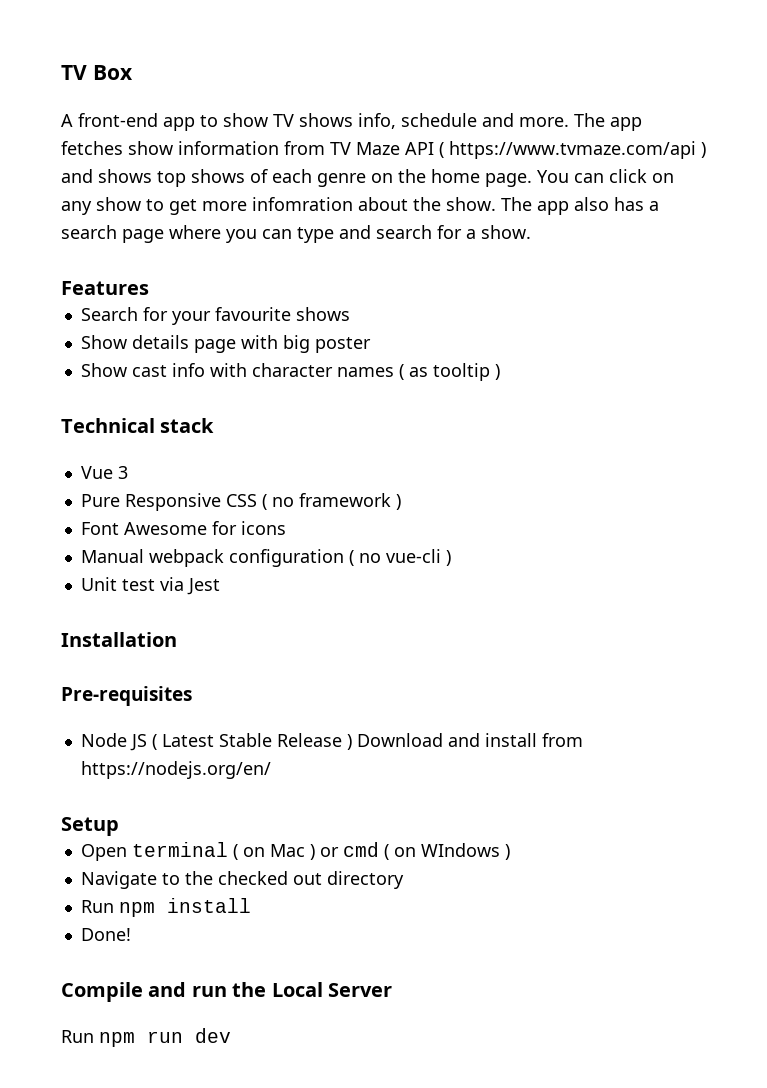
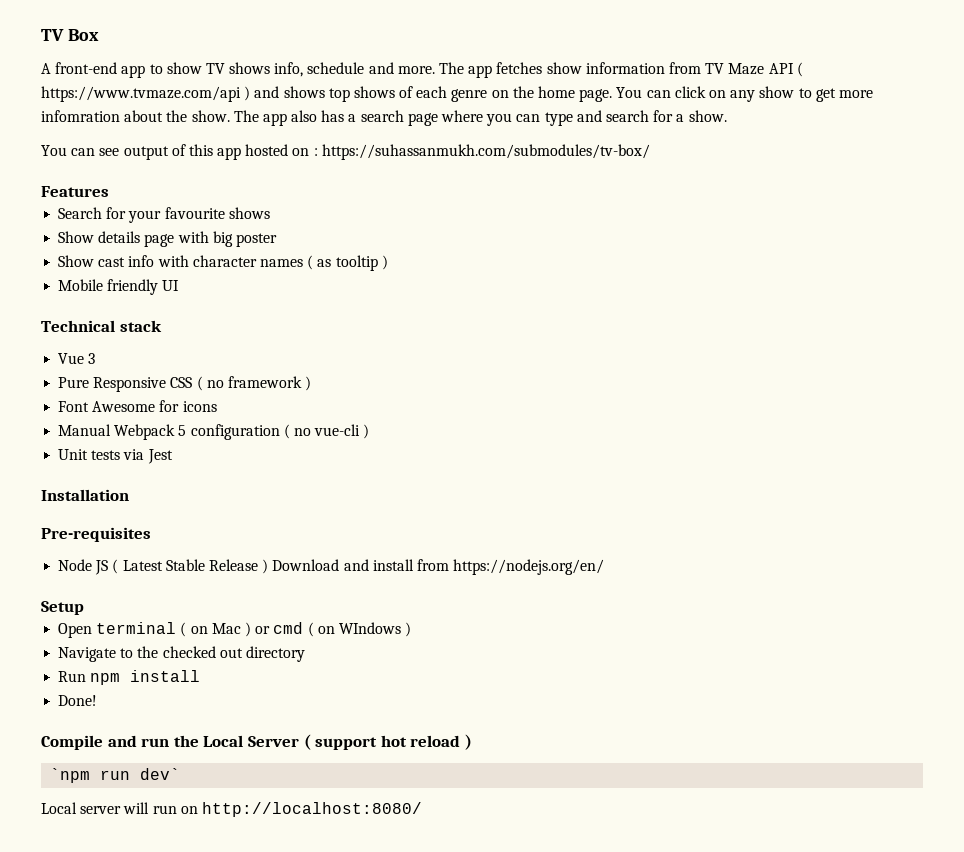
(531, 232) none -> [41,144,650,160] // You can see output of this app hosted on : https://suhassanmukh.com/submodules/tv-box/
(500, 372) none -> [58,279,180,295] // Mobile friendly UI
[148,549,224,567] webpack -> [114,424,187,440] Webpack 5
[121,579,155,591] test -> [91,450,121,460] tests
[61,1028,231,1047] // Run npm run dev -> [303,734,472,750] [50,768,181,783] [41,802,422,817] ( support hot reload ) // `npm run dev` // Local server will run on http://localhost:8080/

